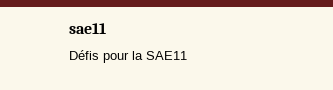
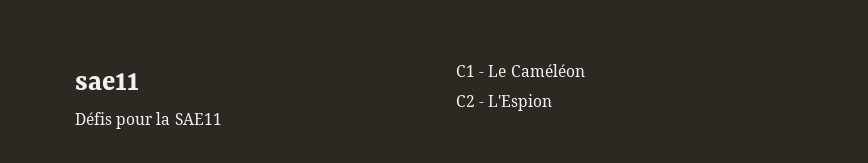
(187, 55) none -> [456,64,585,77] [456,94,553,111] // C1 - Le Caméléon // C2 - L'Espion

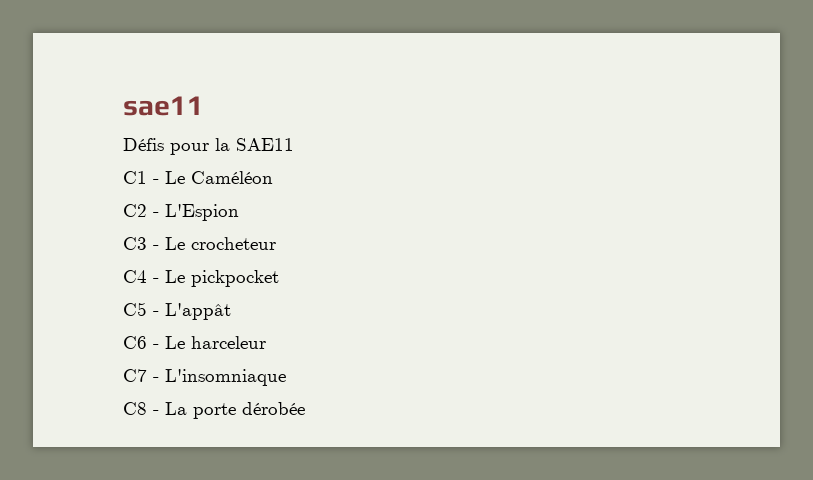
(553, 102) none -> [123,237,276,250] [123,270,279,287] [123,302,231,320] [123,336,266,349] [123,369,286,386] [123,402,305,419] // C3 - Le crocheteur // C4 - Le pickpocket // C5 - L'appât // C6 - Le harceleur // C7 - L'insomniaque // C8 - La porte dérobée

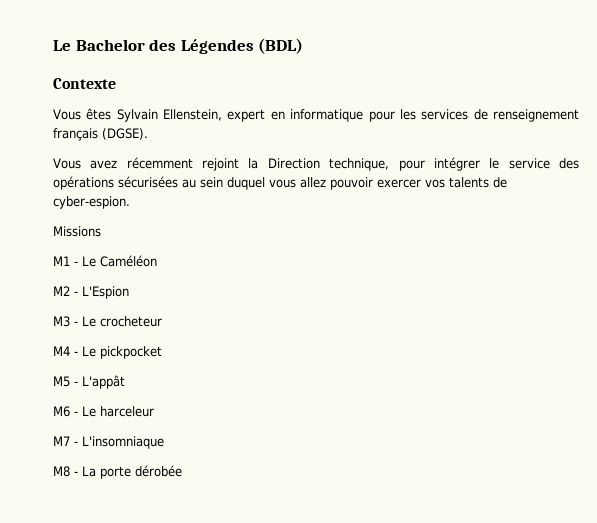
[123,96,204,116] [123,138,294,155] [123,171,147,184] sae11 // Défis pour la SAE11 // C1 -> [53,38,304,54] [53,78,116,89] [53,108,579,122] [53,128,148,141] [53,157,580,171] [53,176,507,190] [53,196,130,209] [53,226,101,237] [53,256,70,266] Le Bachelor des Légendes (BDL) // Contexte // Vous êtes Sylvain Ellenstein, expert en informatique pour les services de renseignement français (DGSE). // Vous avez récemment rejoint la Direction technique, pour intégrer le service des opérations sécurisées au sein duquel vous allez pouvoir exercer vos talents de cyber-espion. // Missions // M1
[123,204,147,217] C2 -> [53,286,70,296] M2
[123,237,147,250] C3 -> [53,316,70,327] M3
[123,270,147,283] C4 -> [53,346,70,356] M4
[123,302,147,316] C5 -> [53,376,70,387] M5
[123,336,147,349] C6 -> [53,406,70,417] M6
[123,369,147,382] C7 -> [53,436,70,446] M7
[123,402,147,415] C8 -> [53,466,70,477] M8

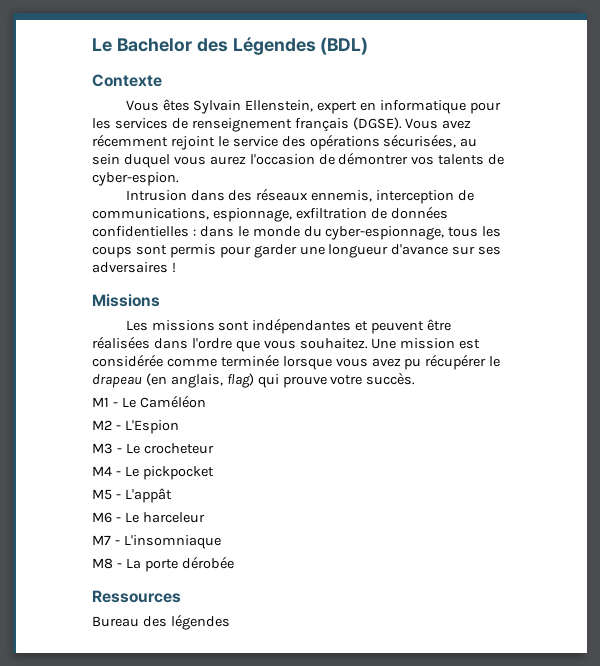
(148, 134) // -> (402, 123) none
[248,157,480,171] la Direction technique, pour intégrer -> (215, 143) none
[118,176,178,188] sécurisées -> [383,134,457,148] sécurisées,
[300,177,421,190] allez pouvoir exercer -> [209,152,409,165] aurez l'occasion de démontrer
[53,226,101,237] Missions -> [125,188,475,204] [92,206,448,222] [92,226,502,240] [92,244,502,258] [92,262,176,273] [92,294,160,307] [125,318,452,334] [92,336,481,352] [92,354,501,370] [92,372,416,388] Intrusion dans des réseaux ennemis, interception de communications, espionnage, exfiltration de données confidentielles : dans le monde du cyber-espionnage, tous les coups sont permis pour garder une longueur d'avance sur ses adversaires ! // Missions // Les missions sont indépendantes et peuvent être réalisées dans l'ordre que vous souhaitez. Une mission est considérée comme terminée lorsque vous avez pu récupérer le drapeau (en anglais, flag) qui prouve votre succès.
(182, 471) none -> [92,590,181,603] [92,614,230,630] // Ressources // Bureau des légendes

